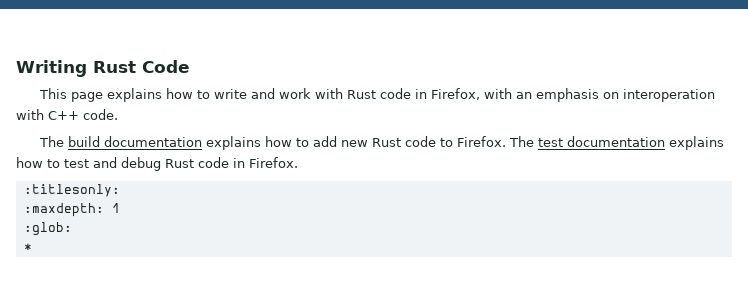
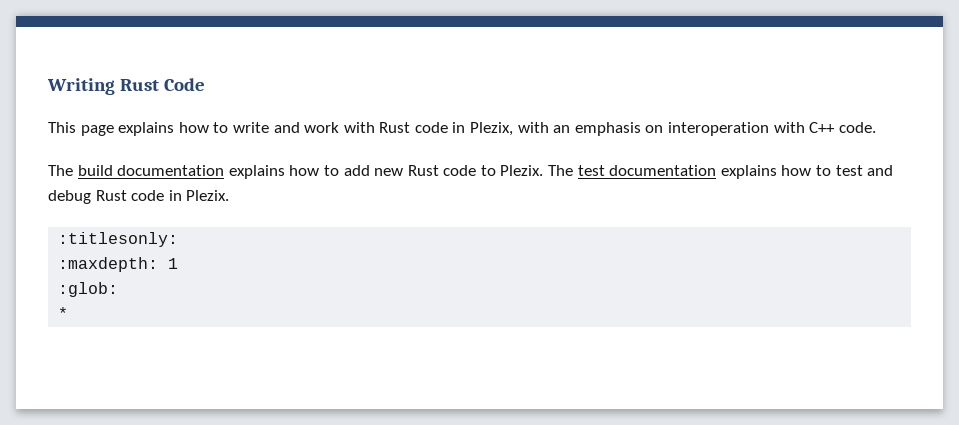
[430,88,480,100] Firefox, -> [470,122,514,136] Plezix,
[456,136,506,147] Firefox. -> [500,165,544,176] Plezix.
[249,157,298,168] Firefox. -> [186,190,230,201] Plezix.

